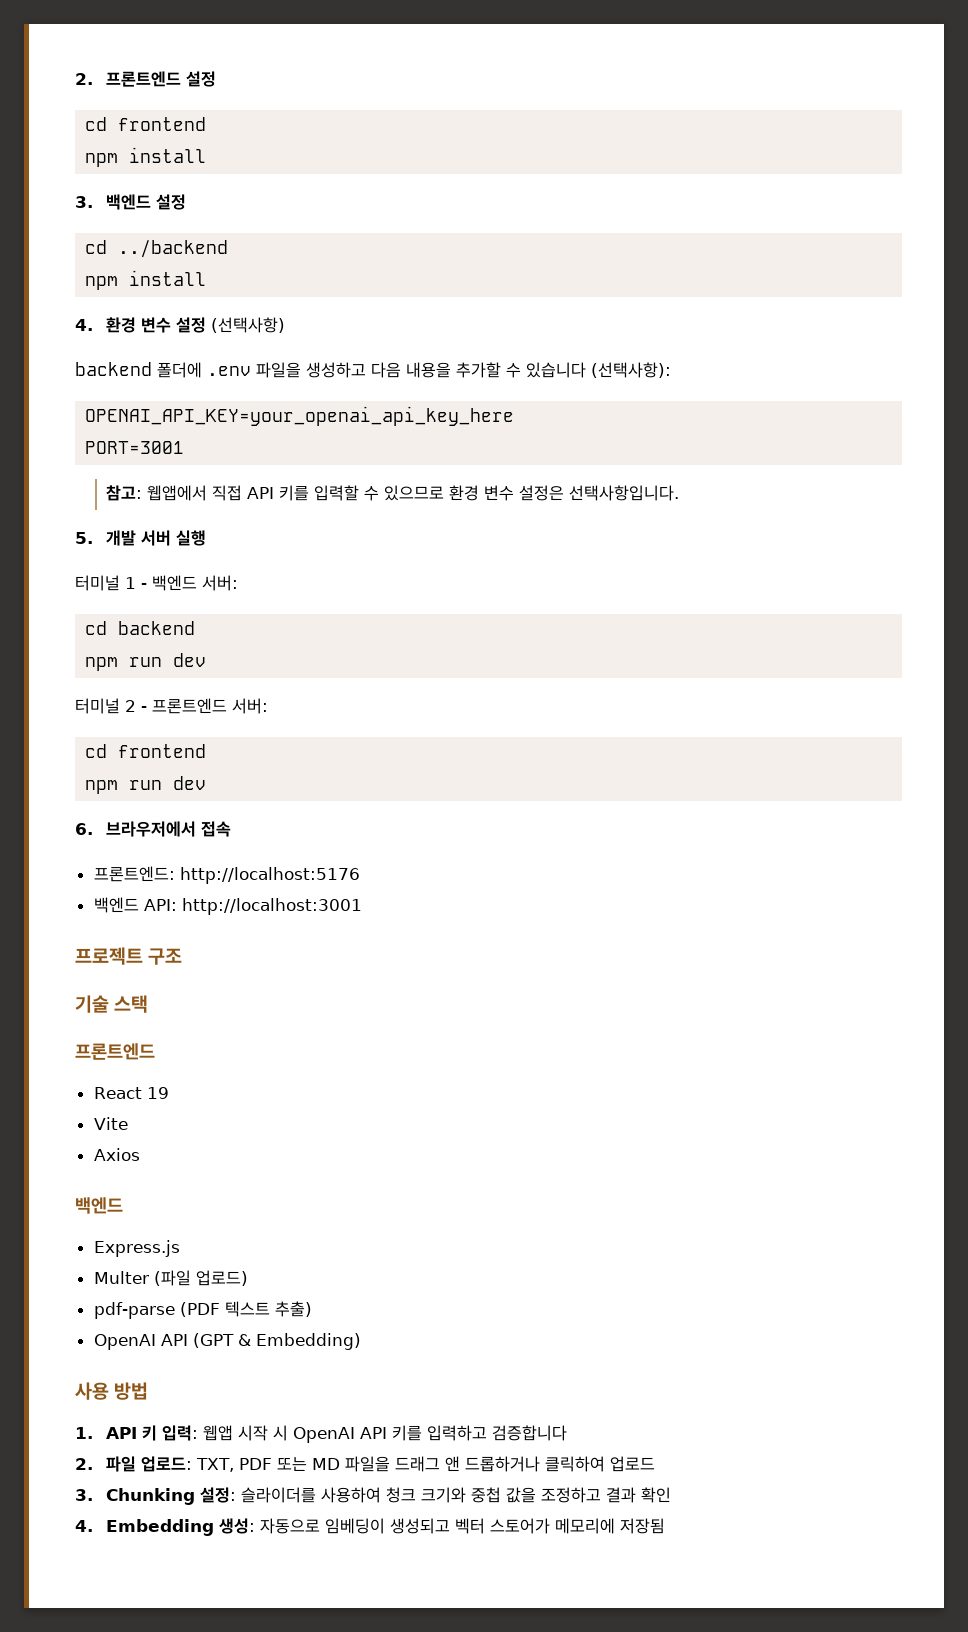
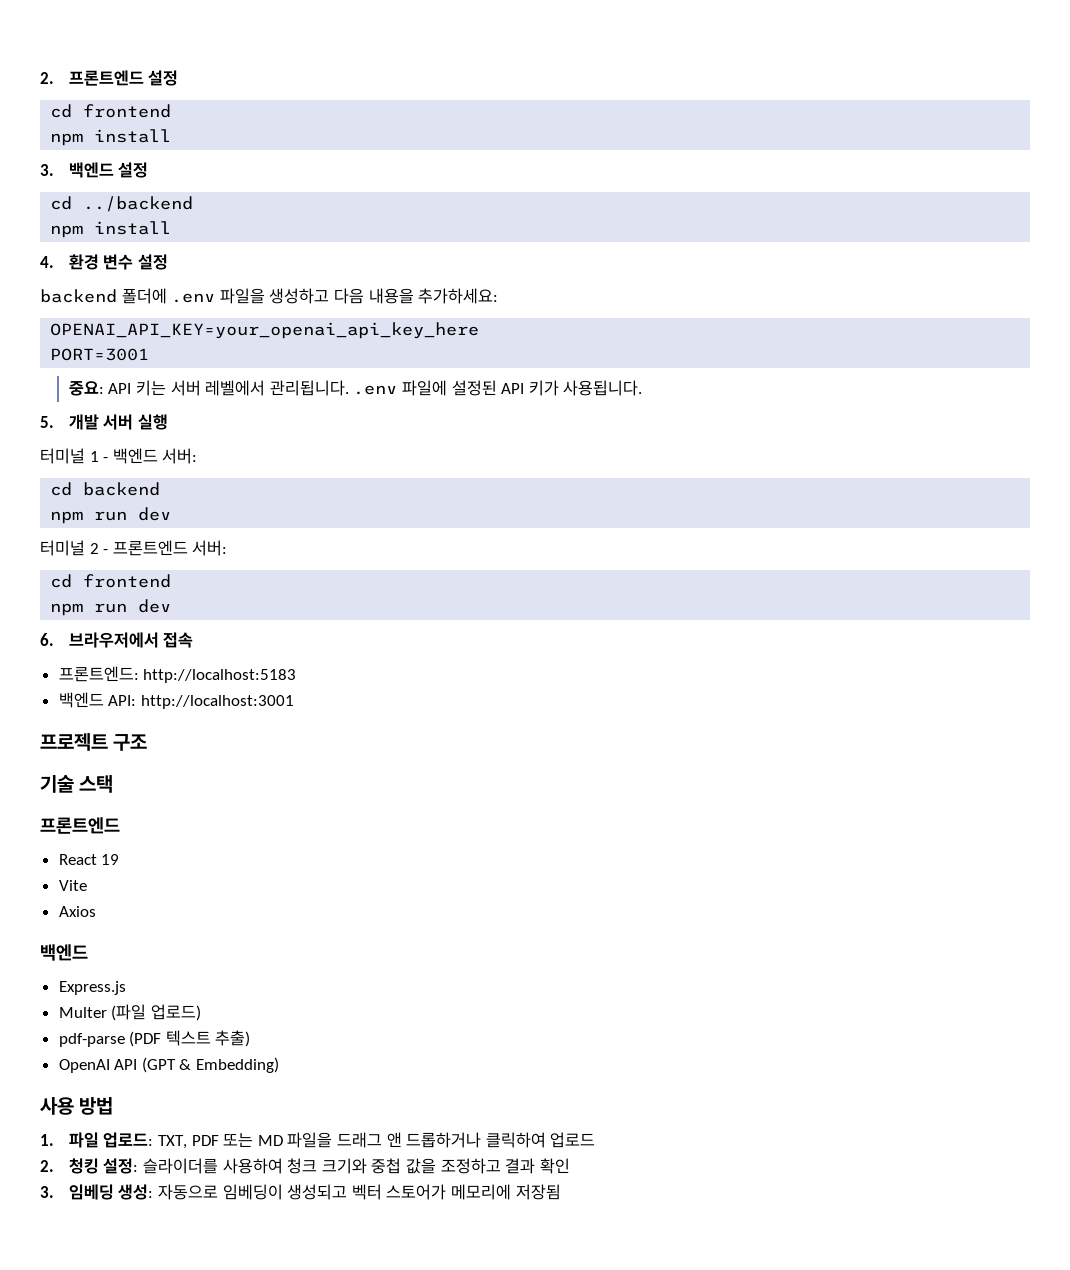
[211,317,286,333] (선택사항) -> (168, 262) none
[456,362,671,378] [85,406,515,426] [85,441,185,454] [106,485,680,501] 추가할 수 있습니다 (선택사항): // OPENAI_API_KEY=your_openai_api_key_here // PORT=3001 // 참고: 웹앱에서 직접 API 키를 입력할 수 있으므로 환경 변수 설정은 선택사항입니다. -> [418,288,499,304] [50,322,480,339] [50,348,150,361] [68,380,643,396] 추가하세요: // OPENAI_API_KEY=your_openai_api_key_here // PORT=3001 // 중요: API 키는 서버 레벨에서 관리됩니다. .env 파일에 설정된 API 키가 사용됩니다.
[179,867,360,884] http://localhost:5176 -> [143,669,297,683] http://localhost:5183
[106,1425,568,1443] [75,1458,93,1470] API 키 입력: 웹앱 시작 시 OpenAI API 키를 입력하고 검증합니다 // 2. -> (54, 1140) none
[75,1488,196,1505] 3. Chunking -> [40,1158,99,1174] 2. 청킹
[75,1519,215,1536] 4. Embedding -> [40,1184,114,1200] 3. 임베딩

